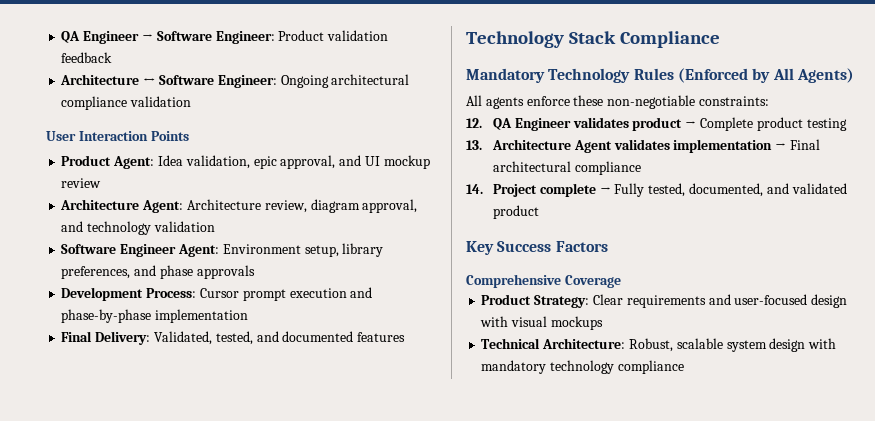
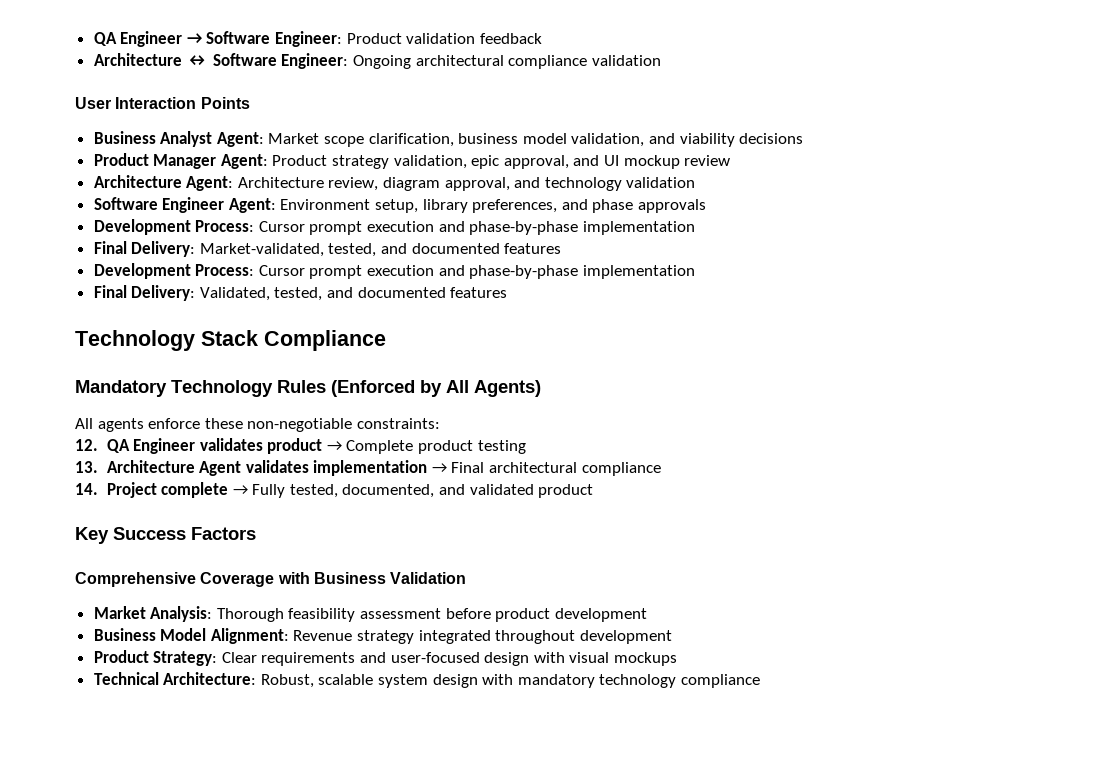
[61,155,183,169] Product Agent: Idea -> [93,131,804,147] [93,153,390,169] Business Analyst Agent: Market scope clarification, business model validation, and viability decisions // Product Manager Agent: Product strategy
(249, 316) none -> [93,241,562,257] [93,263,695,279] // Final Delivery: Market-validated, tested, and documented features // Development Process: Cursor prompt execution and phase-by-phase implementation
(621, 281) none -> [277,572,467,584] [93,606,647,622] [93,628,672,644] with Business Validation // Market Analysis: Thorough feasibility assessment before product development // Business Model Alignment: Revenue strategy integrated throughout development

